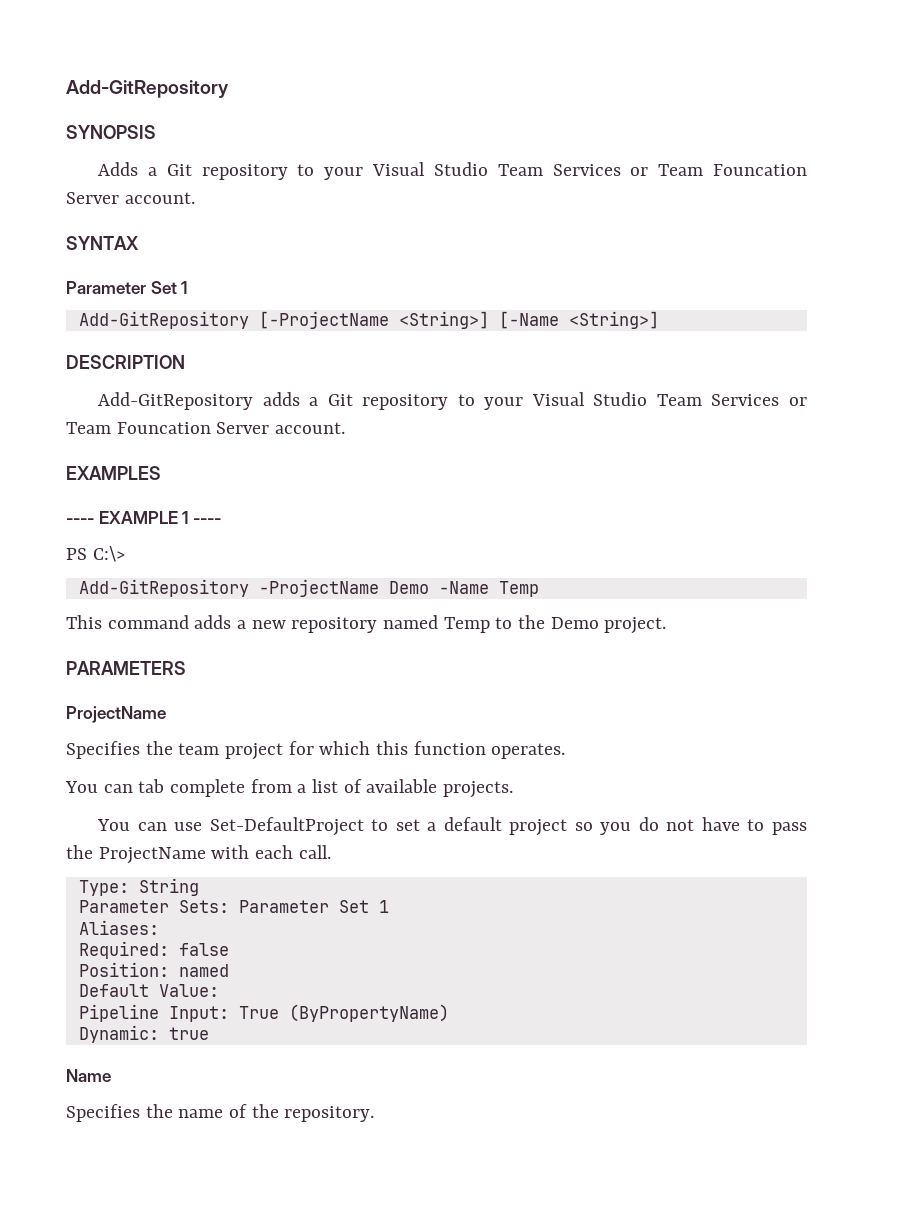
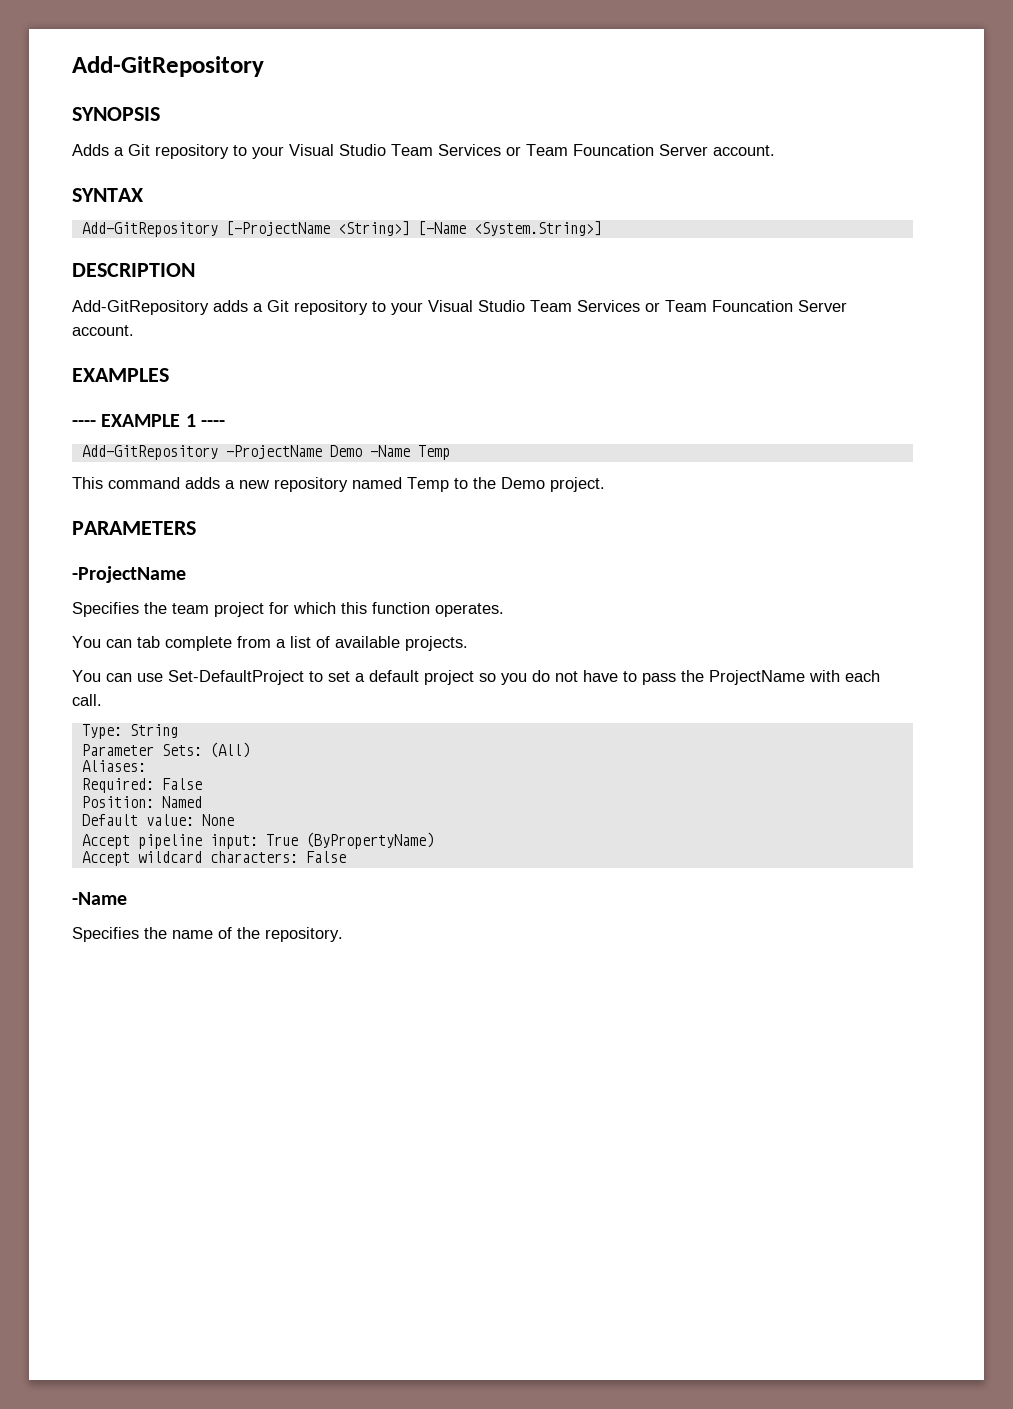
[66,281,188,294] // Parameter Set 1 -> (144, 195) none
[568,311,659,329] <String>] -> [473,221,602,236] <System.String>]
[66,546,125,562] // PS C:\> -> (225, 423) none
[66,706,166,723] ProjectName -> [72,566,186,583] -ProjectName
[238,900,389,913] Parameter Set 1 -> [209,742,250,758] (All)
[178,943,229,956] false -> [161,778,202,790] False
[178,964,229,977] named -> [161,796,202,808] Named
[158,984,219,997] [78,1004,449,1022] [78,1025,209,1043] [66,1069,111,1082] Value: // Pipeline Input: True (ByPropertyName) // Dynamic: true // Name -> [145,814,234,826] [81,832,434,849] [81,851,346,866] [72,892,127,905] value: None // Accept pipeline input: True (ByPropertyName) // Accept wildcard characters: False // -Name

